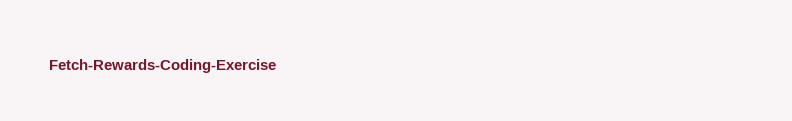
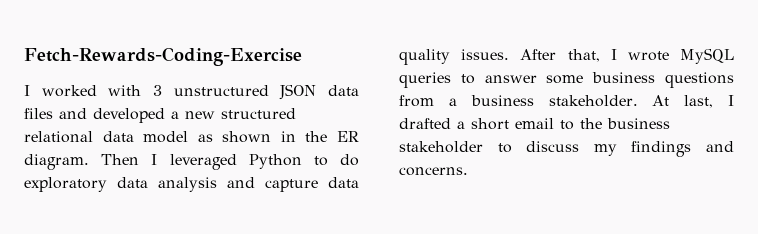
(276, 66) none -> [24,84,359,100] [24,108,296,123] [24,131,359,143] [24,154,359,170] [24,177,359,192] [399,48,734,65] [399,72,734,88] [399,95,734,108] [399,118,670,130] [399,141,734,157] [399,167,468,176] // I worked with 3 unstructured JSON data files and developed a new structured relational data model as shown in the ER diagram. Then I leveraged Python to do exploratory data analysis and capture data quality issues. After that, I wrote MySQL queries to answer some business questions from a business stakeholder. At last, I drafted a short email to the business stakeholder to discuss my findings and concerns.

